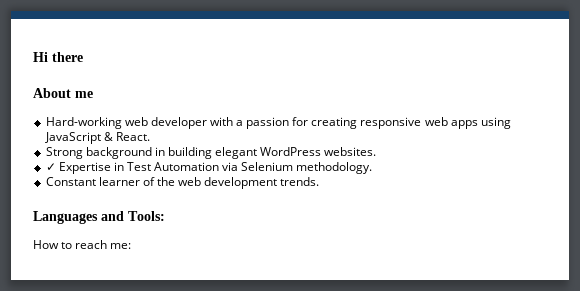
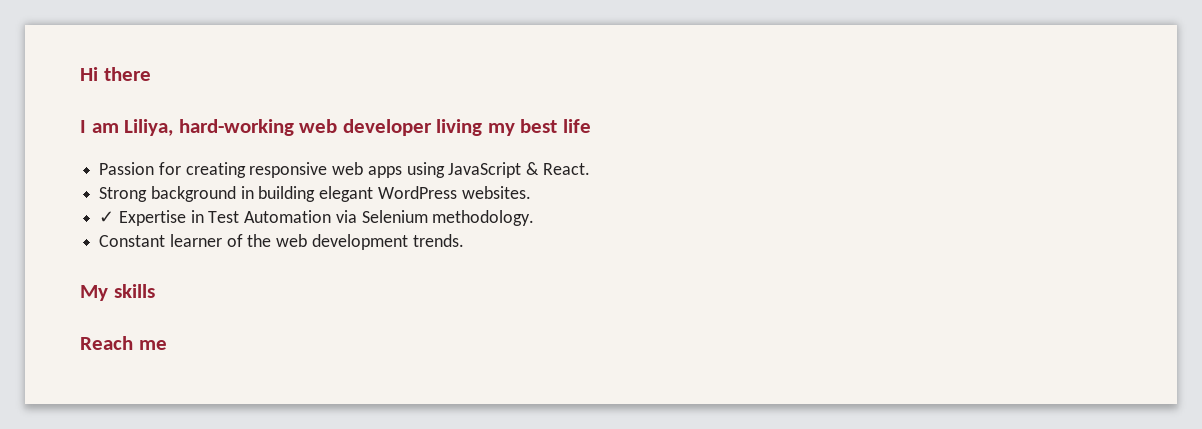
[33,88,93,98] [45,117,290,129] About me // Hard-working web developer with a passion -> [80,119,591,136] [99,162,155,175] I am Liliya, hard-working web developer living my best life // Passion
[33,211,165,224] [33,240,132,249] Languages and Tools: // How to reach me: -> [80,284,155,301] [80,336,167,350] My skills // Reach me

